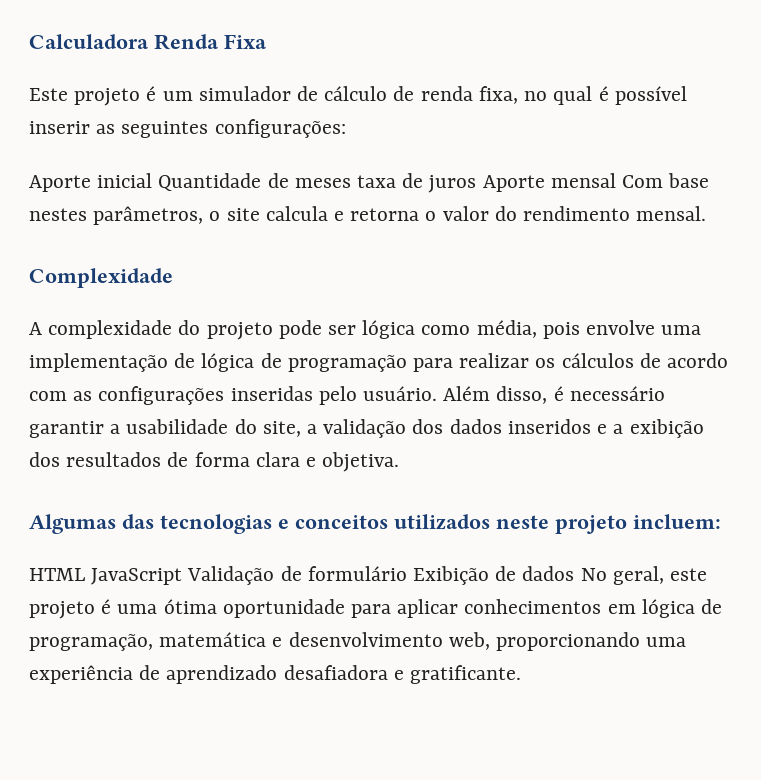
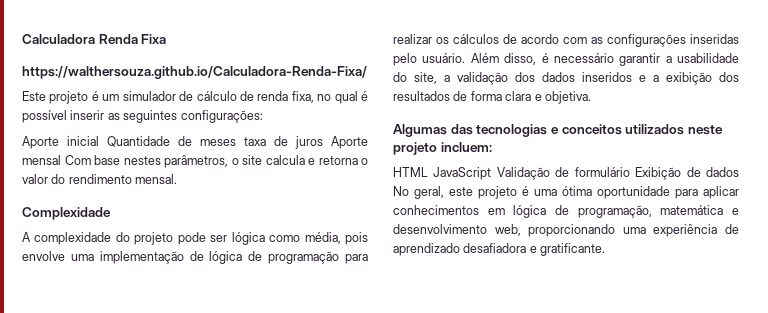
(267, 41) none -> [22,66,367,79] // https://walthersouza.github.io/Calculadora-Renda-Fixa/

